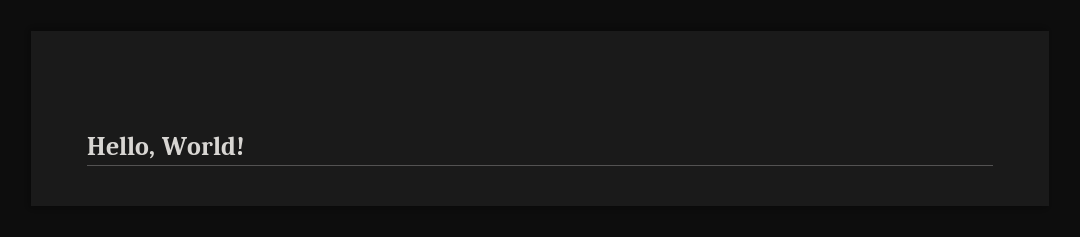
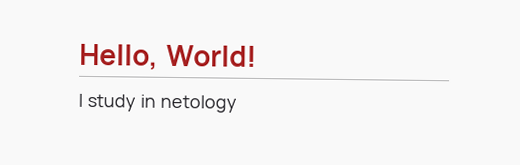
(246, 145) none -> [78,93,237,113] // I study in netology

